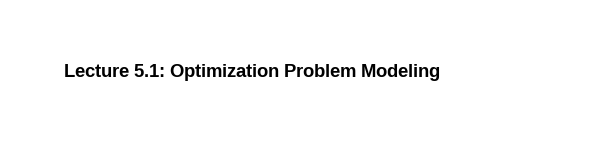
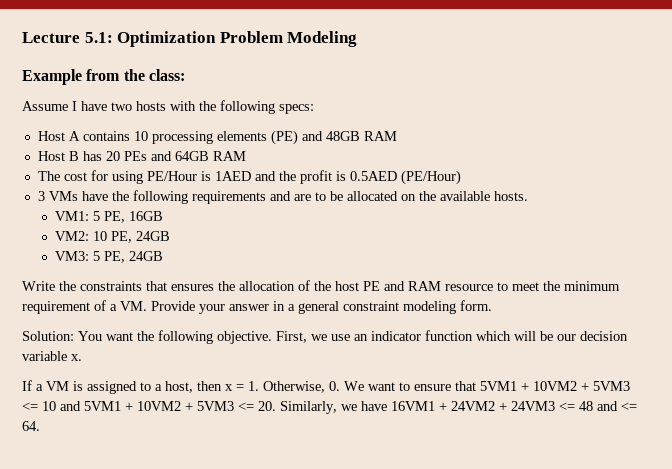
(440, 72) none -> [22,69,185,85] [22,100,314,114] [37,130,397,145] [37,151,246,161] [37,170,461,185] [37,190,528,204] [55,211,164,223] [55,231,171,243] [55,251,164,263] [22,280,620,291] [22,300,492,314] [22,330,628,344] [22,351,82,361] [22,380,630,394] [22,401,637,414] [22,421,40,431] // Example from the class: // Assume I have two hosts with the following specs: // Host A contains 10 processing elements (PE) and 48GB RAM // Host B has 20 PEs and 64GB RAM // The cost for using PE/Hour is 1AED and the profit is 0.5AED (PE/Hour) // 3 VMs have the following requirements and are to be allocated on the available hosts. // VM1: 5 PE, 16GB // VM2: 10 PE, 24GB // VM3: 5 PE, 24GB // Write the constraints that ensures the allocation of the host PE and RAM resource to meet the minimum requirement of a VM. Provide your answer in a general constraint modeling form. // Solution: You want the following objective. First, we use an indicator function which will be our decision variable x. // If a VM is assigned to a host, then x = 1. Otherwise, 0. We want to ensure that 5VM1 + 10VM2 + 5VM3 <= 10 and 5VM1 + 10VM2 + 5VM3 <= 20. Similarly, we have 16VM1 + 24VM2 + 24VM3 <= 48 and <= 64.

